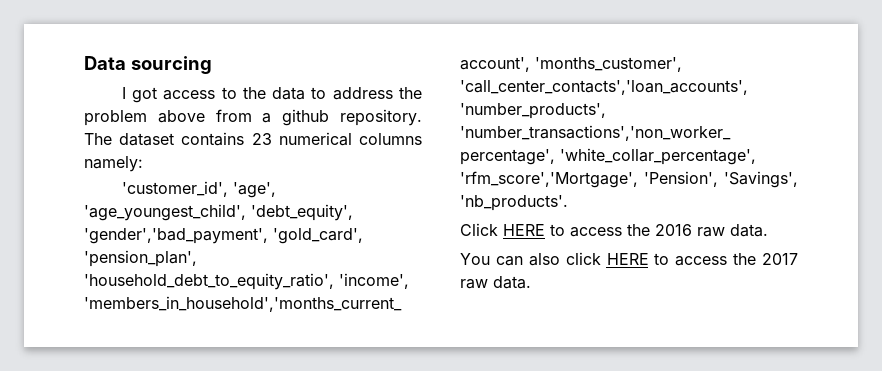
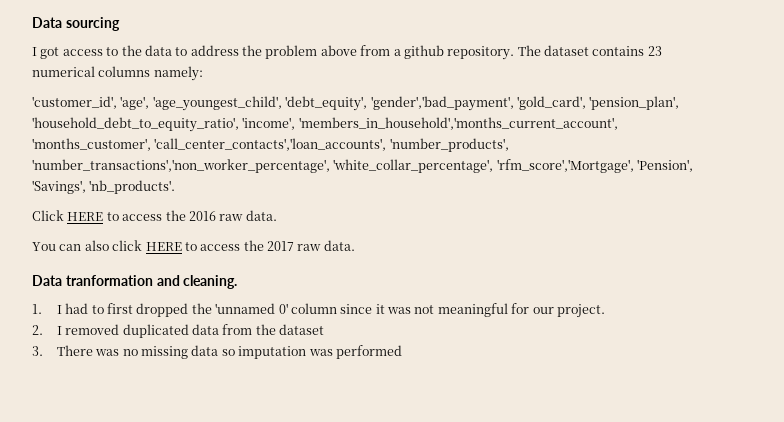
(531, 282) none -> [32,275,238,289] [32,303,605,318] [32,324,325,338] [32,345,402,359] // Data tranformation and cleaning. // 1. I had to first dropped the 'unnamed 0' column since it was not meaningful for our project. // 2. I removed duplicated data from the dataset // 3. There was no missing data so imputation was performed

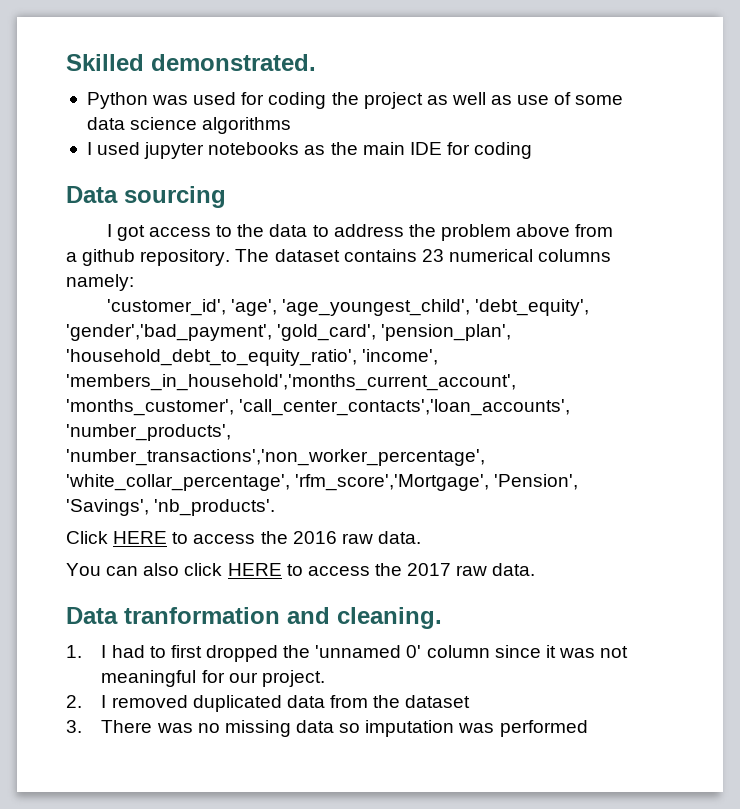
(32, 22) none -> [66,54,316,71] [86,92,624,109] [86,117,292,134] [86,142,533,159] Skilled demonstrated. // Python was used for coding the project as well as use of some data science algorithms // I used jupyter notebooks as the main IDE for coding //

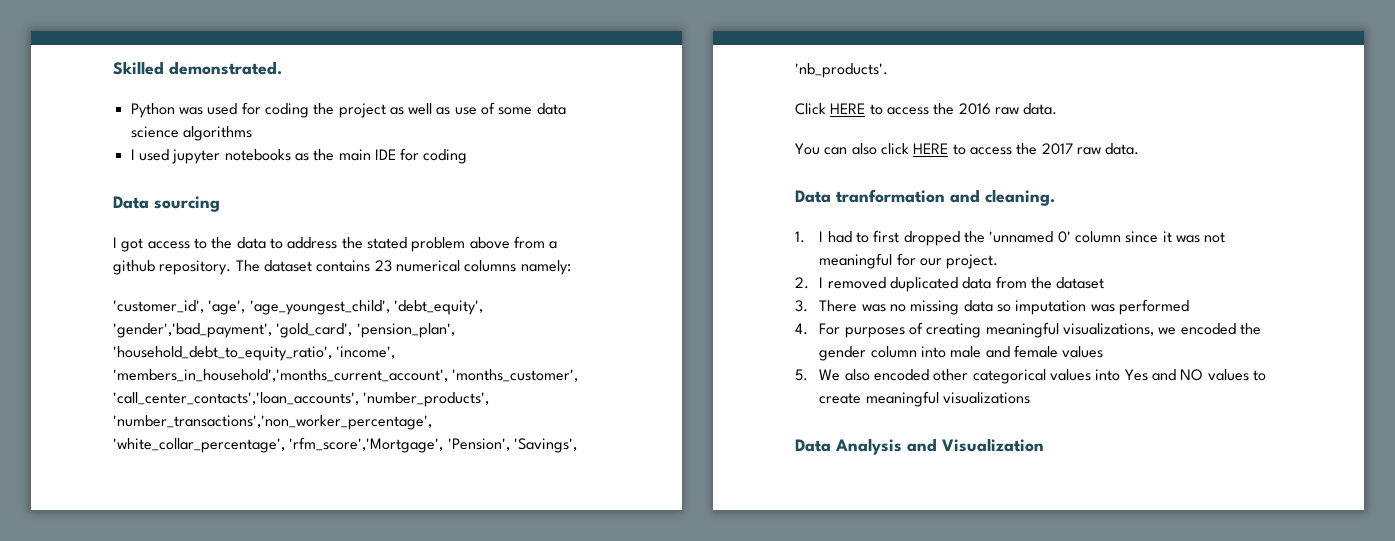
(436, 230) none -> [366,237,407,249] stated
(588, 728) none -> [795,322,1261,338] [819,345,1104,361] [795,369,1266,384] [819,391,1031,407] [795,438,1044,455] // 4. For purposes of creating meaningful visualizations, we encoded the gender column into male and female values // 5. We also encoded other categorical values into Yes and NO values to create meaningful visualizations // Data Analysis and Visualization

